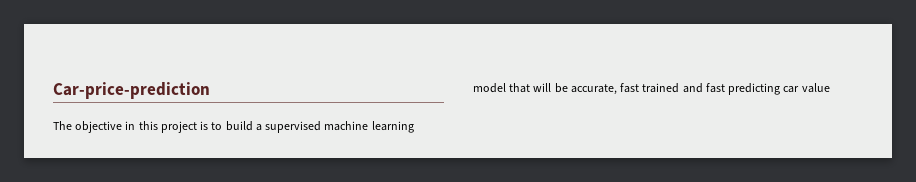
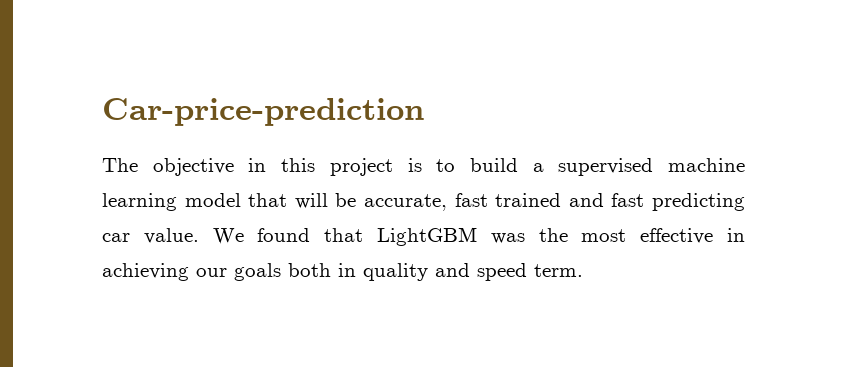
[801,83,830,93] value -> [143,227,745,246] [102,263,583,281] value. We found that LightGBM was the most effective in achieving our goals both in quality and speed term.

